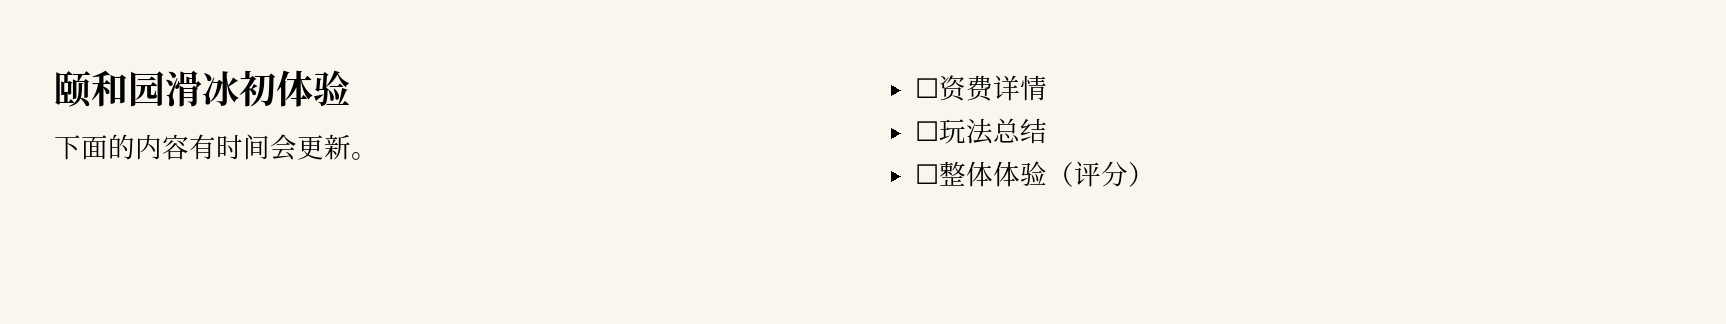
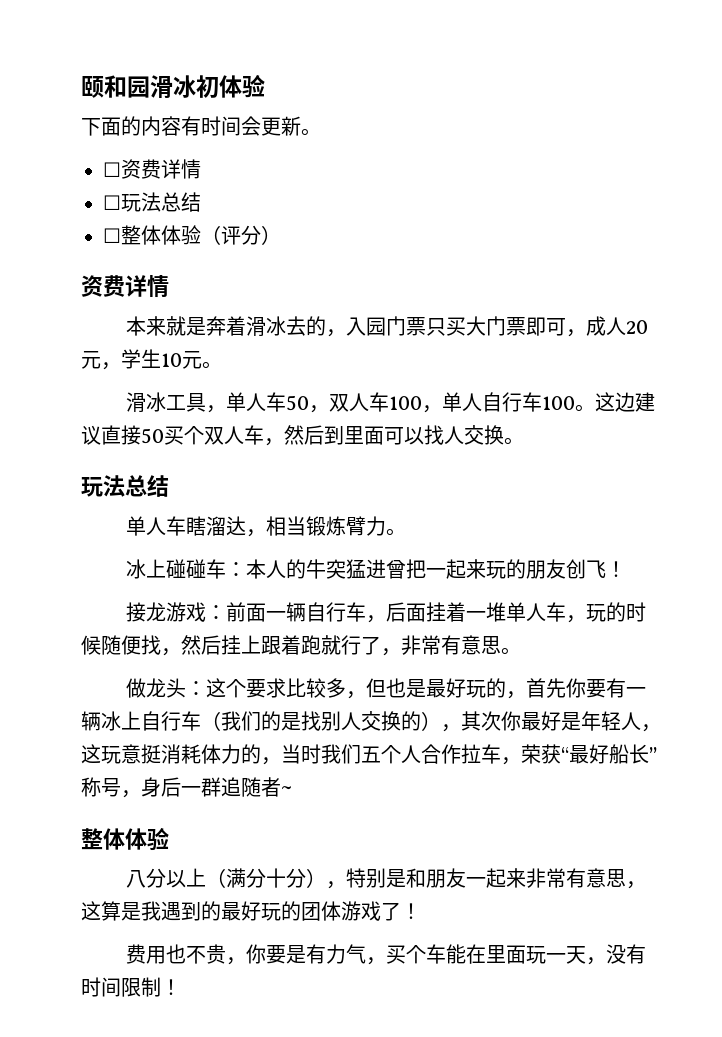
(1156, 174) none -> [81,275,169,298] [126,316,649,337] [81,349,222,370] [126,392,656,413] [81,425,524,446] [81,475,169,497] [126,516,407,537] [126,559,627,579] [126,602,647,623] [81,635,521,656] [126,678,647,699] [81,711,661,732] [81,744,657,765] [81,777,292,798] [81,827,169,851] [126,868,647,889] [81,901,421,921] [126,944,647,965] [81,977,181,997] // 资费详情 // 本来就是奔着滑冰去的，入园门票只买大门票即可，成人20元，学生10元。 // 滑冰工具，单人车50，双人车100，单人自行车100。这边建议直接50买个双人车，然后到里面可以找人交换。 // 玩法总结 // 单人车瞎溜达，相当锻炼臂力。 // 冰上碰碰车：本人的牛突猛进曾把一起来玩的朋友创飞！ // 接龙游戏：前面一辆自行车，后面挂着一堆单人车，玩的时候随便找，然后挂上跟着跑就行了，非常有意思。 // 做龙头：这个要求比较多，但也是最好玩的，首先你要有一辆冰上自行车（我们的是找别人交换的），其次你最好是年轻人，这玩意挺消耗体力的，当时我们五个人合作拉车，荣获“最好船长”称号，身后一群追随者~ // 整体体验 // 八分以上（满分十分），特别是和朋友一起来非常有意思，这算是我遇到的最好玩的团体游戏了！ // 费用也不贵，你要是有力气，买个车能在里面玩一天，没有时间限制！

